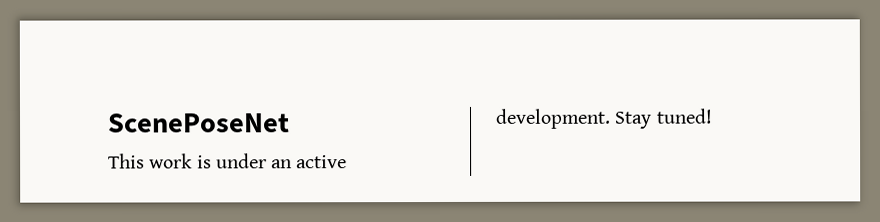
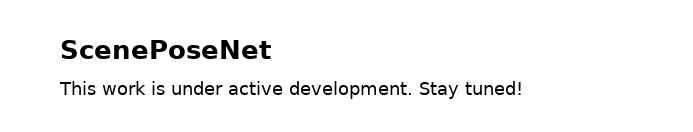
[271,159,293,169] an -> (223, 88) none

